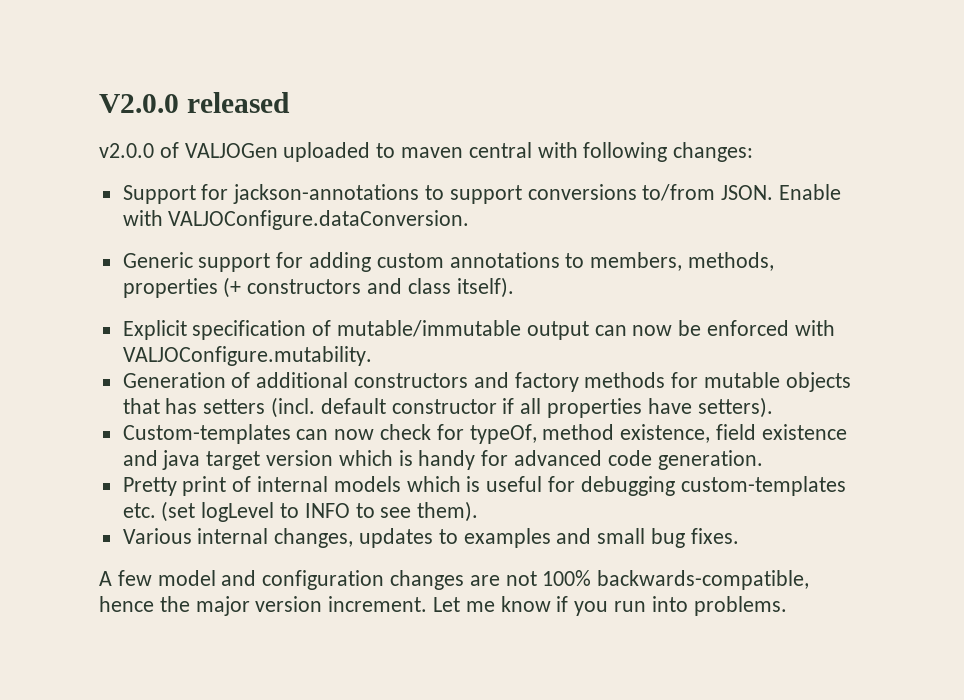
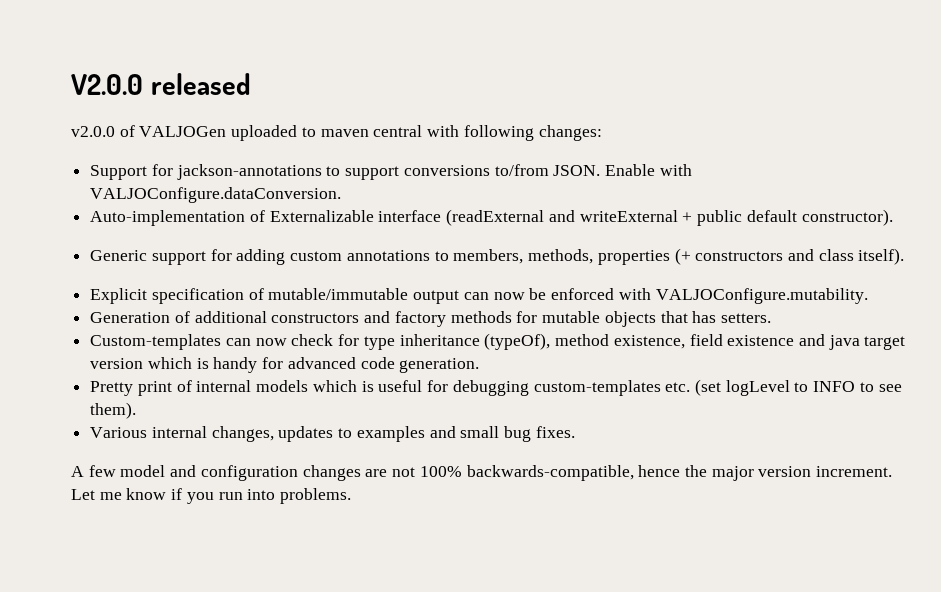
(470, 220) none -> [90,209,893,226] // Auto-implementation of Externalizable interface (readExternal and writeExternal + public default constructor).
[203,397,773,418] setters (incl. default constructor if all properties have setters). -> [720,313,771,323] setters.
[469,424,537,444] typeOf, -> [363,333,551,350] type inheritance (typeOf),

